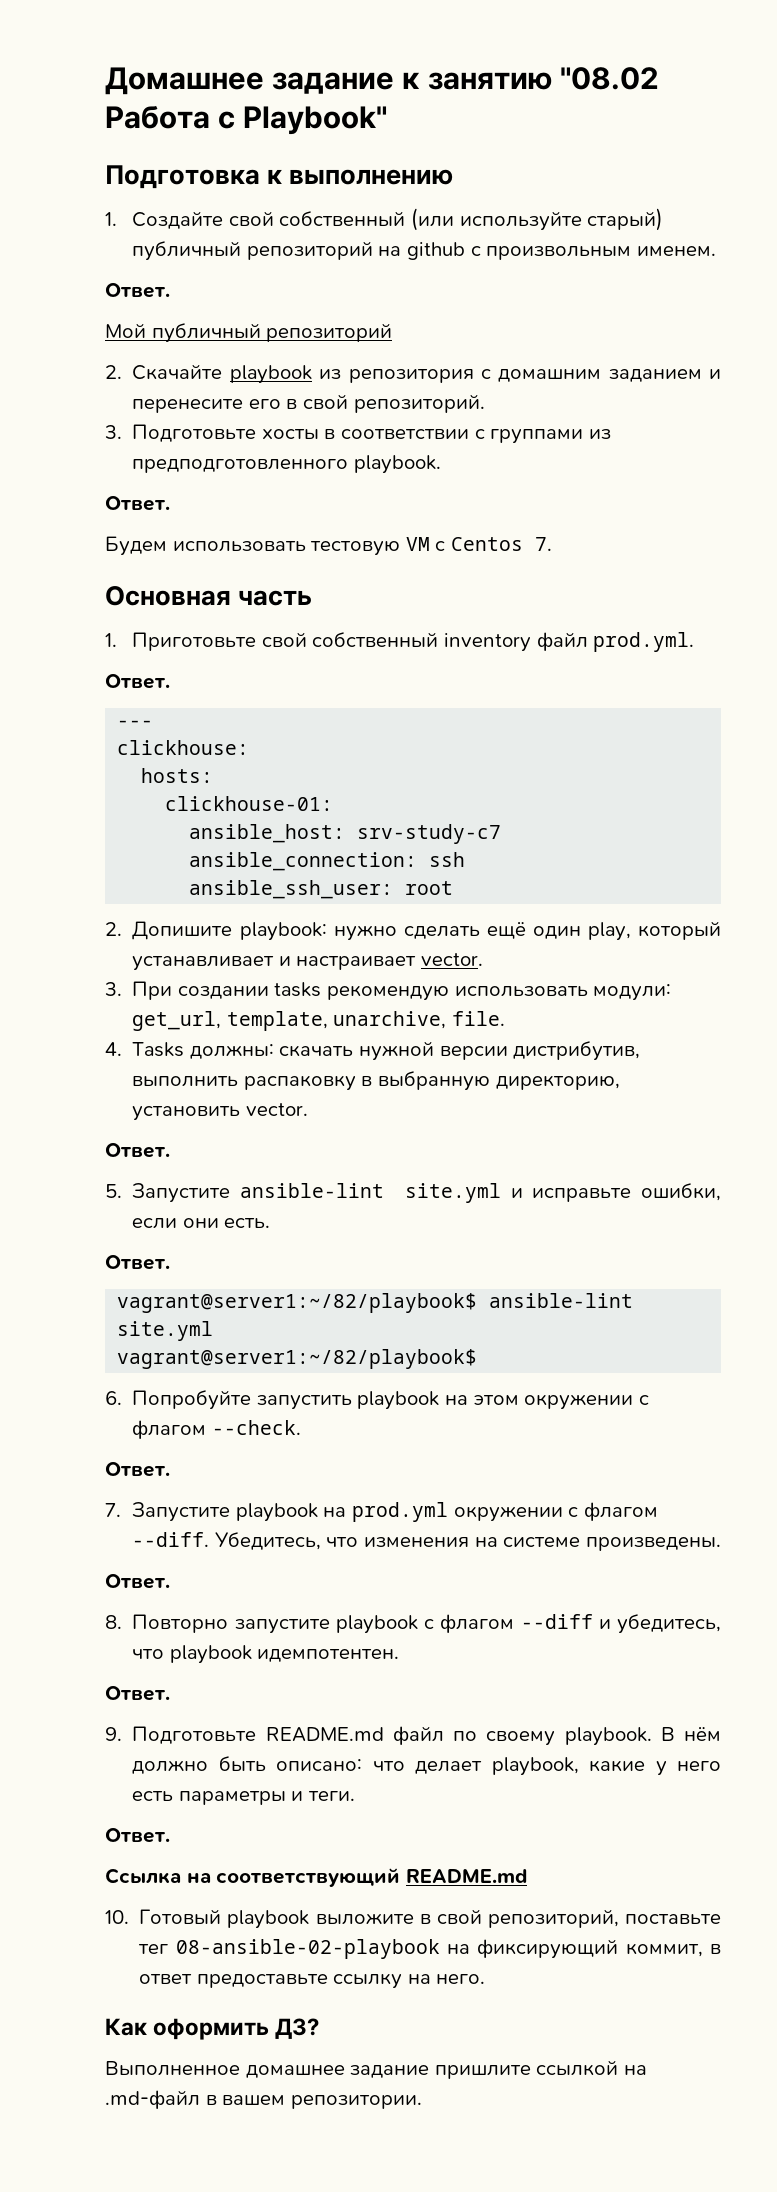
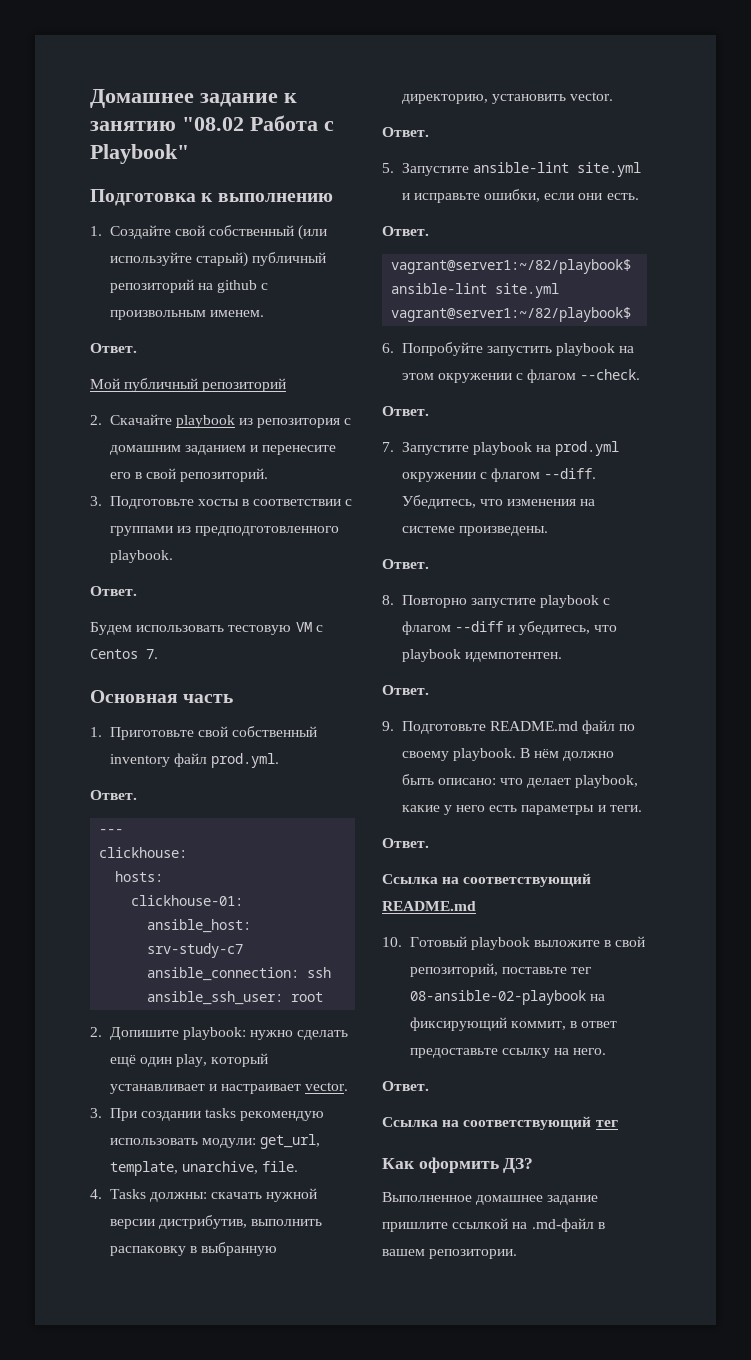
(486, 1979) none -> [382,1081,429,1091] [382,1116,618,1130] // Ответ. // Ссылка на соответствующий тег

